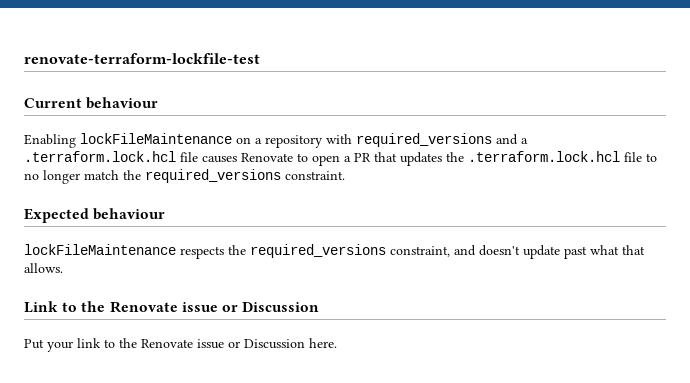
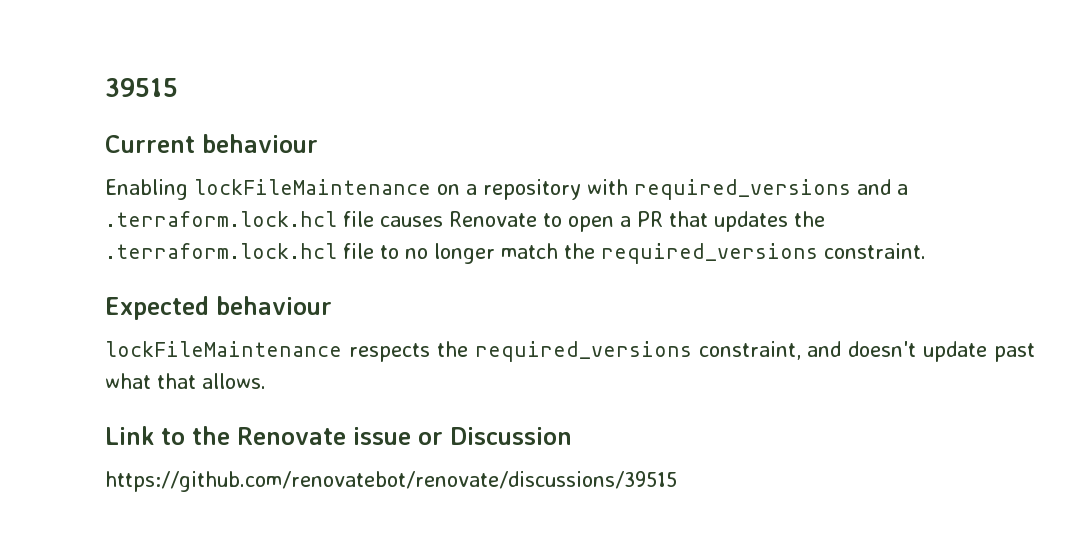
[24,53,260,64] renovate-terraform-lockfile-test -> [105,78,178,97] 39515
[24,338,337,352] Put your link to the Renovate issue or Discussion here. -> [105,471,677,492] https://github.com/renovatebot/renovate/discussions/39515

